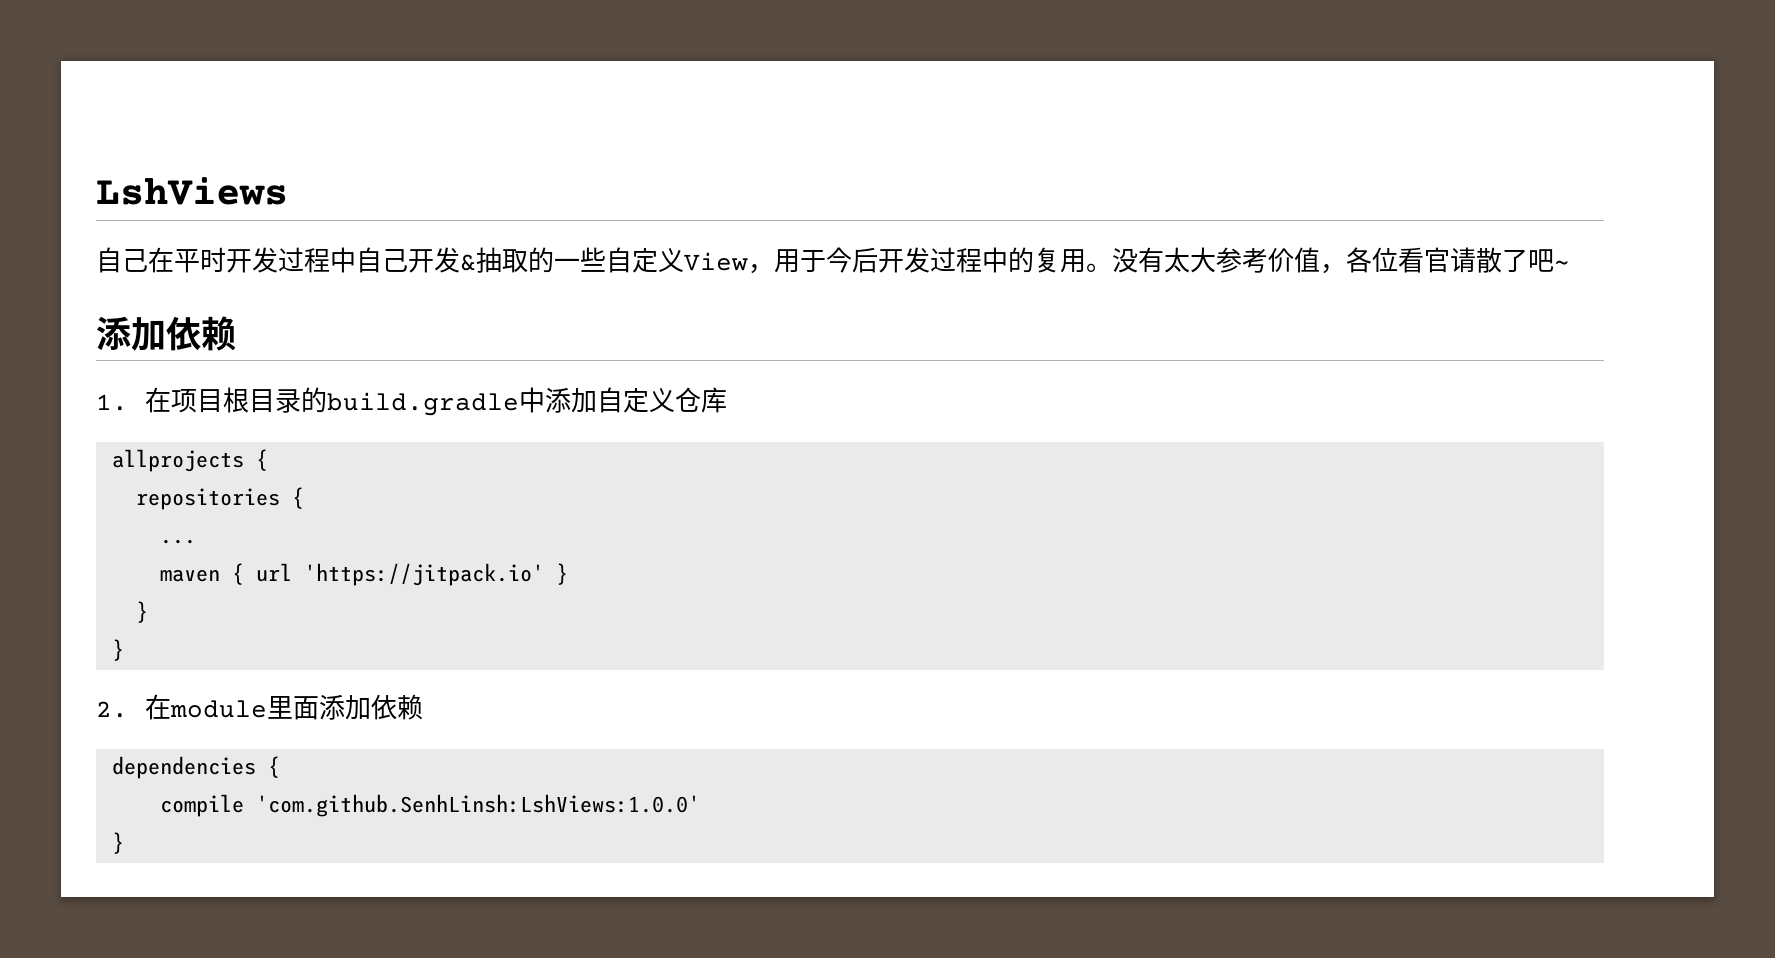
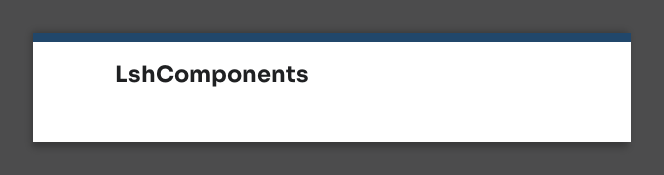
[96,177,288,205] [96,247,1570,274] [96,316,236,351] [96,387,727,416] [111,449,268,472] [135,487,304,510] [159,539,196,544] [159,563,568,586] [135,601,148,623] [111,639,124,661] [96,694,423,720] [111,756,280,779] [159,794,700,817] [111,832,124,854] LshViews // 自己在平时开发过程中自己开发&抽取的一些自定义View，用于今后开发过程中的复用。没有太大参考价值，各位看官请散了吧~ // 添加依赖 // 1.在项目根目录的build.gradle中添加自定义仓库 // allprojects { // repositories { // ... // maven { url 'https://jitpack.io' } // } // } // 2.在module里面添加依赖 // dependencies { // compile 'com.github.SenhLinsh:LshViews:1.0.0' // } -> [115,65,309,87] LshComponents

